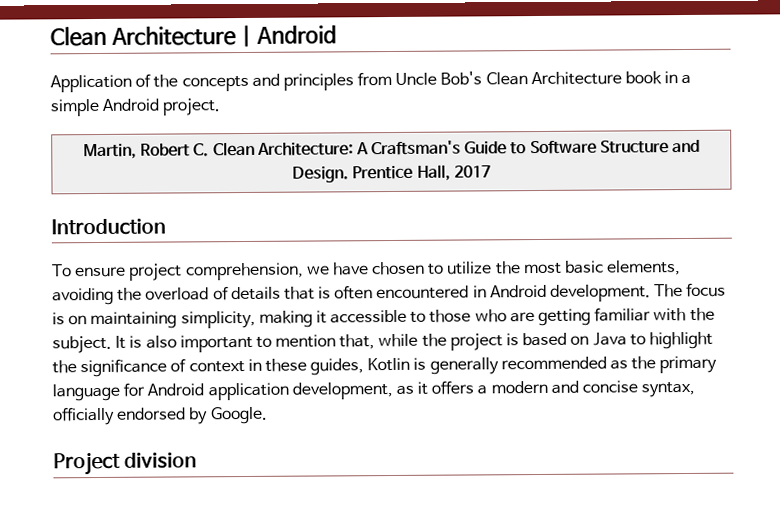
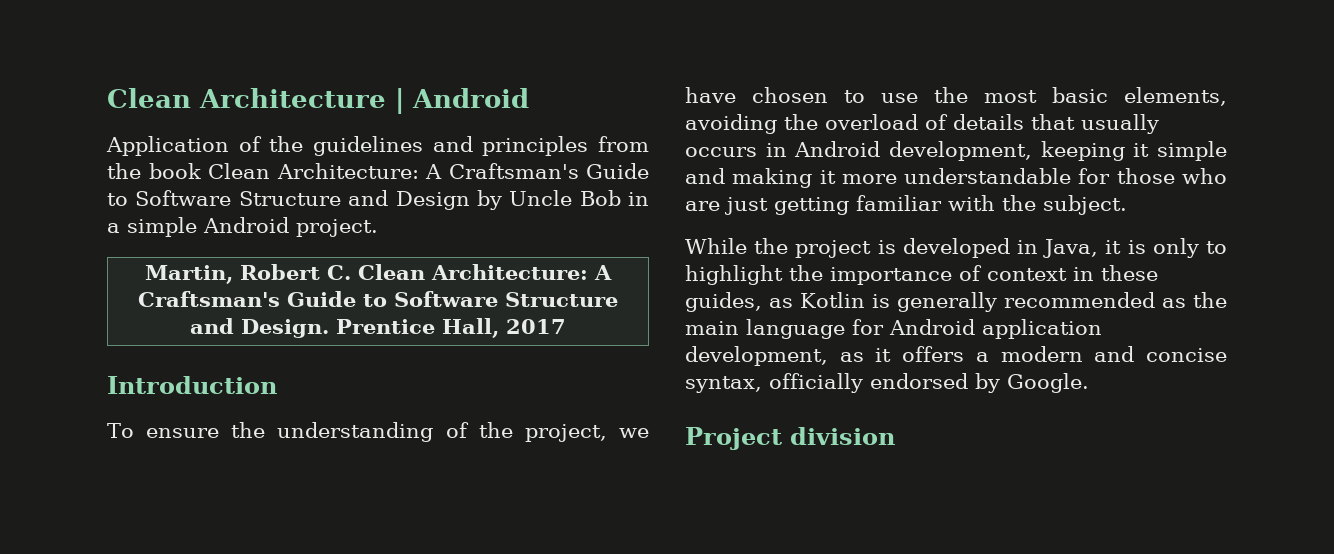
[181,75,249,92] concepts -> [313,136,423,156] guidelines
[395,71,663,86] Uncle Bob's Clean Architecture book -> [107,163,649,179] [107,190,621,210] the book Clean Architecture: A Craftsman's Guide to Software Structure and Design by Uncle Bob
[129,262,304,281] project comprehension, -> [231,422,607,442] the understanding of the project,
[447,261,493,275] utilize -> [881,93,918,103] use
[318,282,727,302] [52,309,427,330] is often encountered in Android development. The focus is on maintaining simplicity, making it accessible to -> [1081,114,1159,134] [685,141,1227,161] [685,168,1111,188] usually occurs in Android development, keeping it simple and making it more understandable for
(535, 317) none -> [724,197,768,215] just
[115,332,627,353] It is also important to mention that, while the project is based on Java -> [685,238,1199,258] // While the project is developed in Java, it is only
[80,358,168,378] significance -> [830,267,952,285] importance
(365, 367) none -> [769,298,793,308] as
[659,355,718,374] primary -> [685,321,739,335] main

